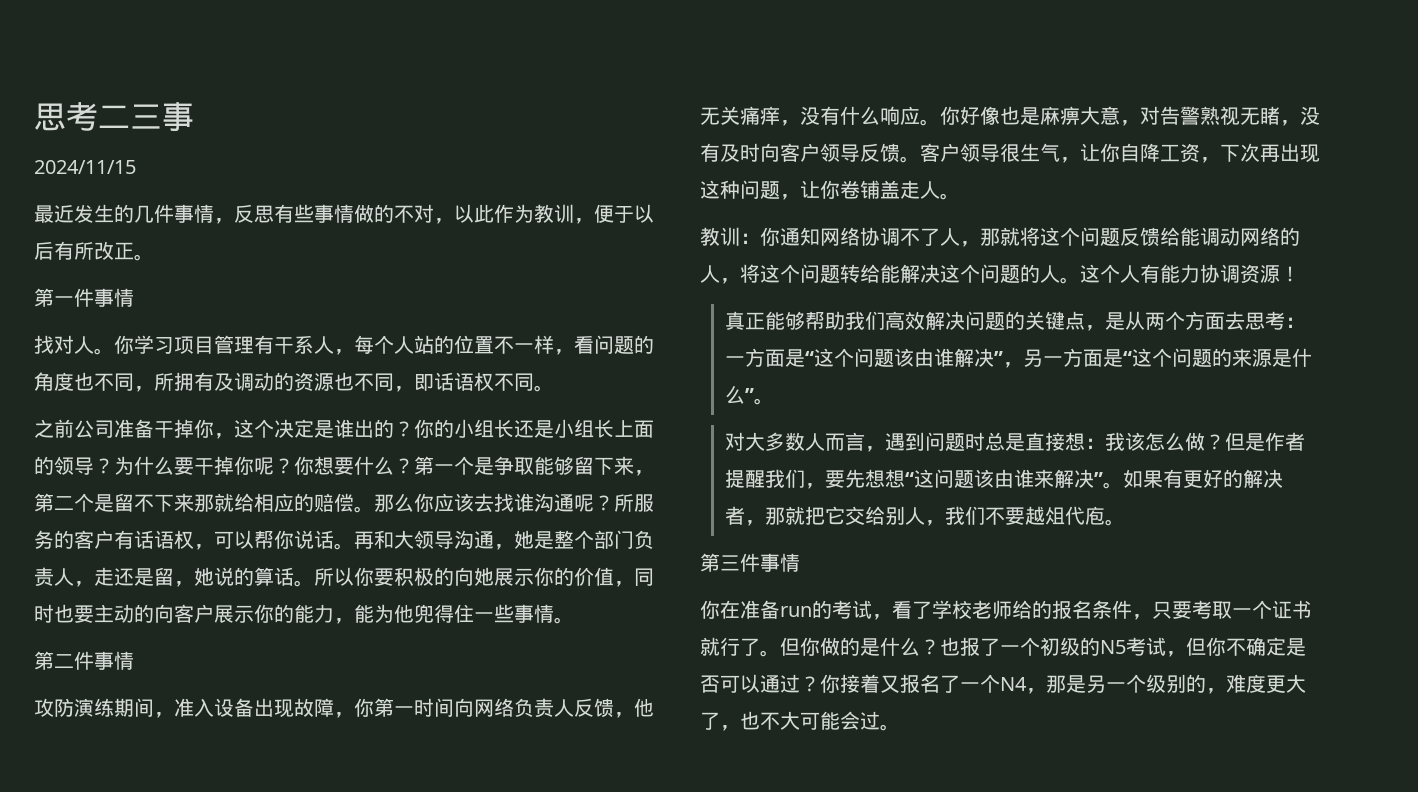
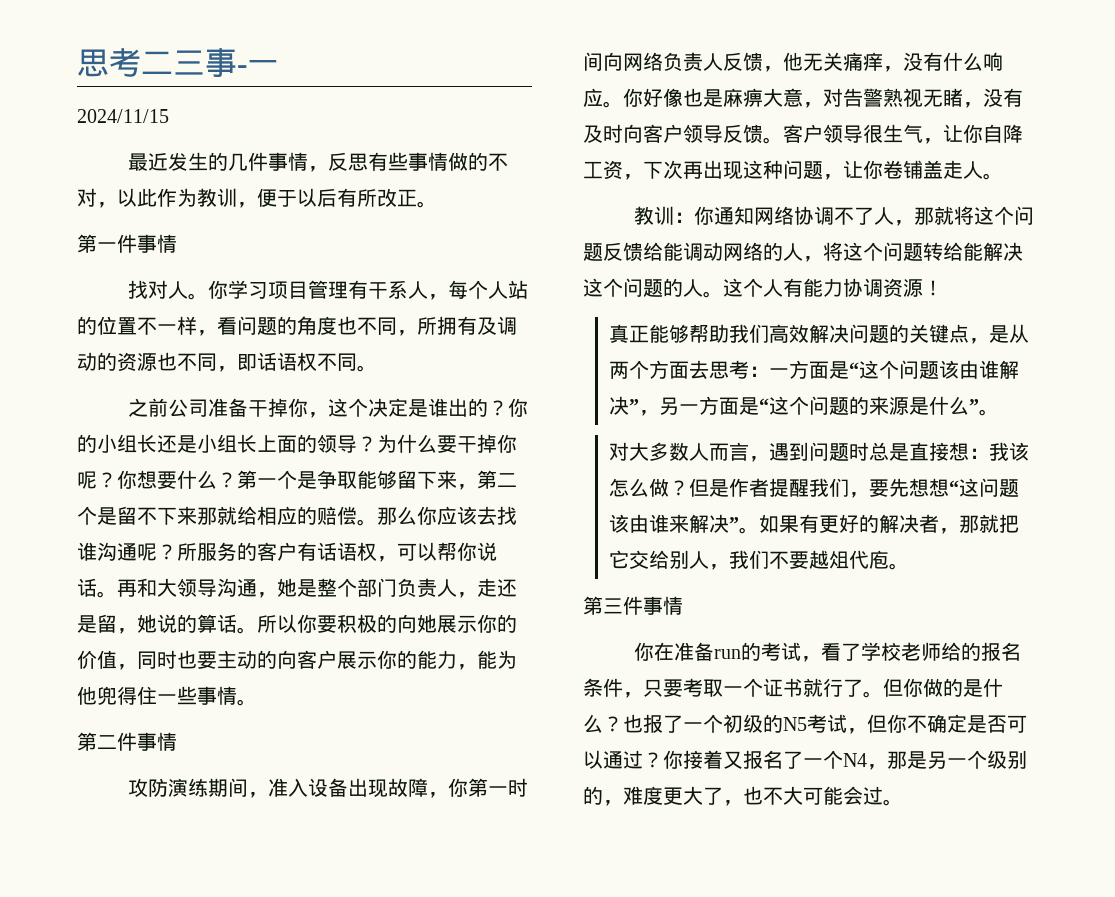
(194, 116) none -> [237,60,279,74] -一

